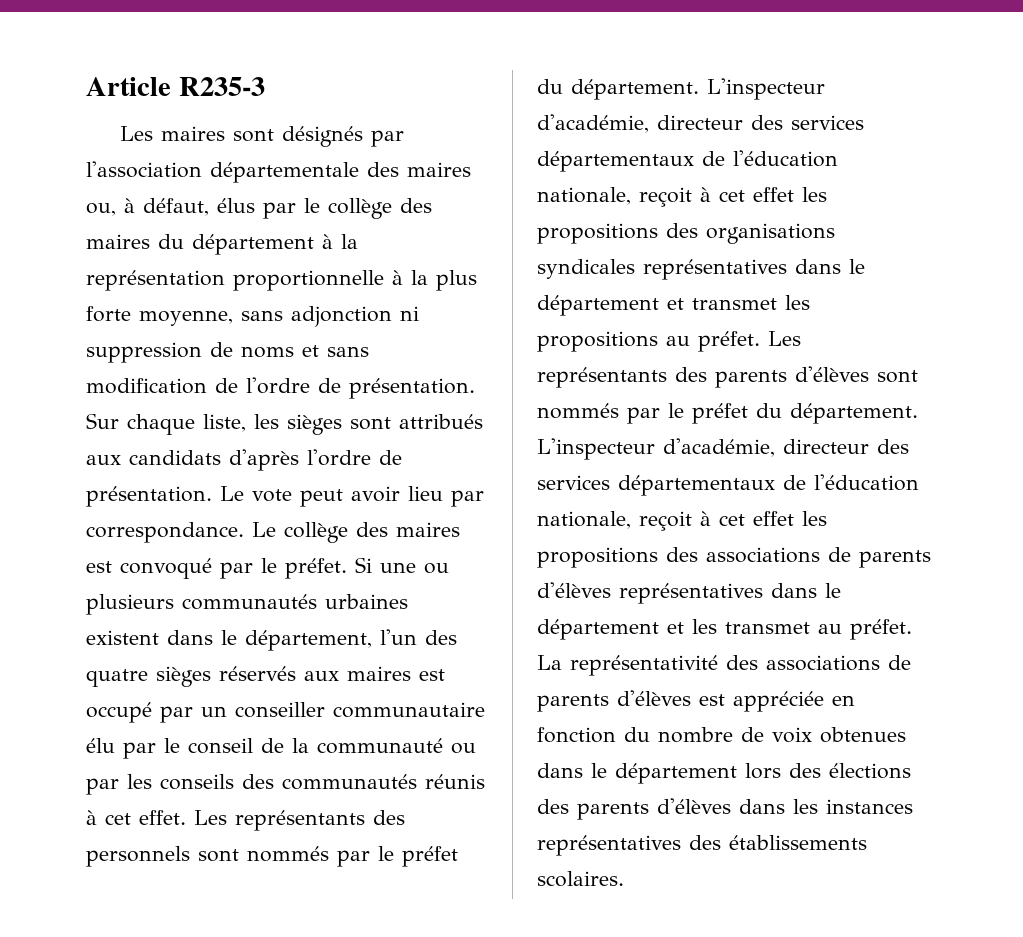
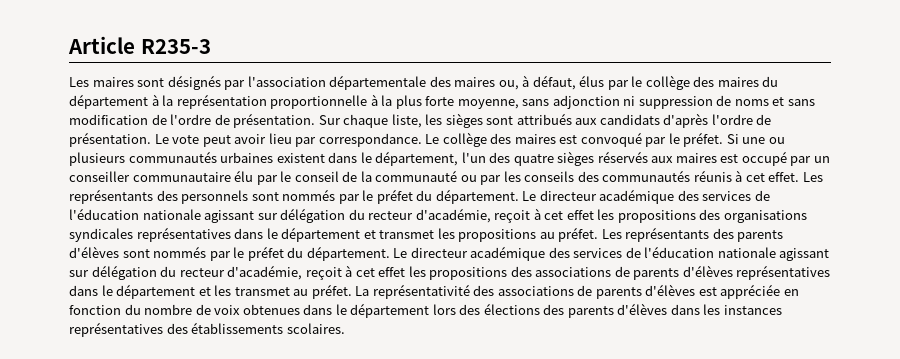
[707,78,825,100] [537,114,864,133] [537,150,838,172] [537,187,631,205] L'inspecteur d'académie, directeur des services départementaux de l'éducation nationale, -> [522,189,770,204] [69,208,491,223] Le directeur académique des services de l'éducation nationale agissant sur délégation du recteur d'académie,
[537,438,909,460] [537,474,919,496] [537,511,631,529] L'inspecteur d'académie, directeur des services départementaux de l'éducation nationale, -> [393,246,830,261] [69,265,303,280] Le directeur académique des services de l'éducation nationale agissant sur délégation du recteur d'académie,

